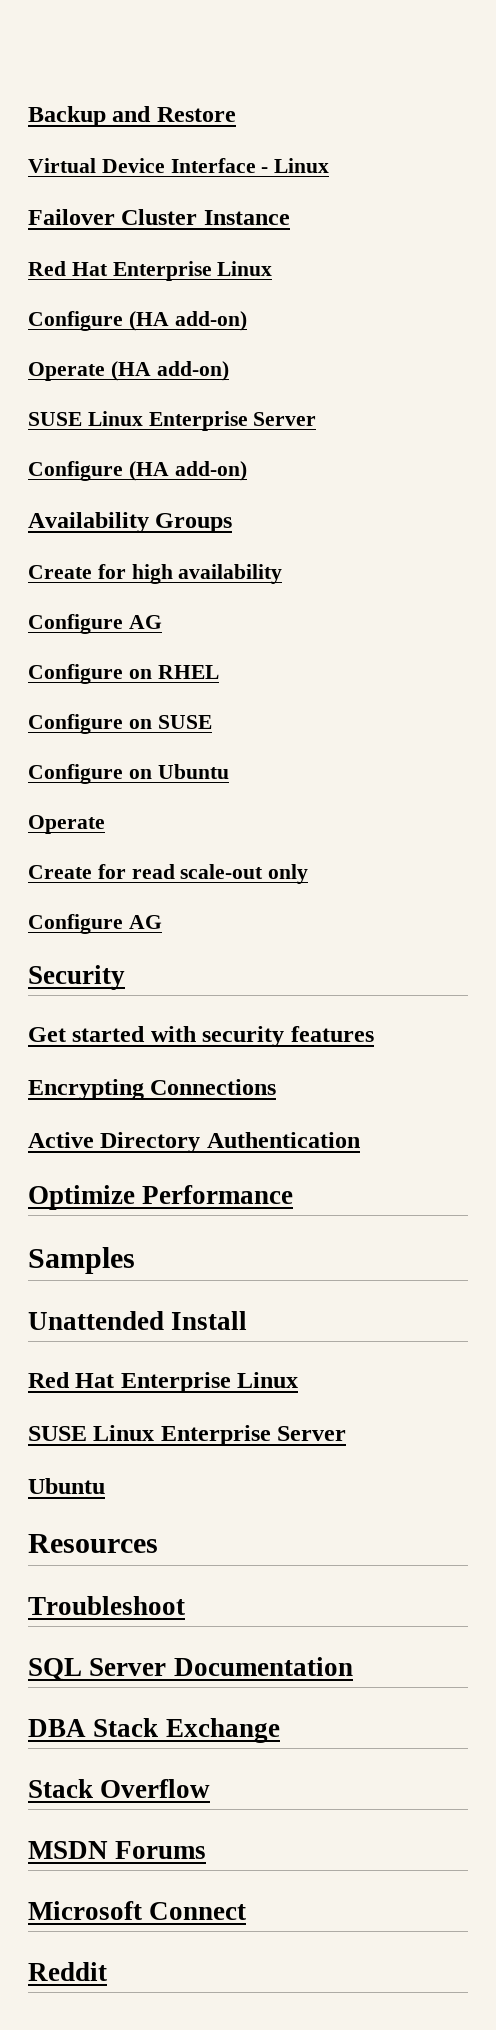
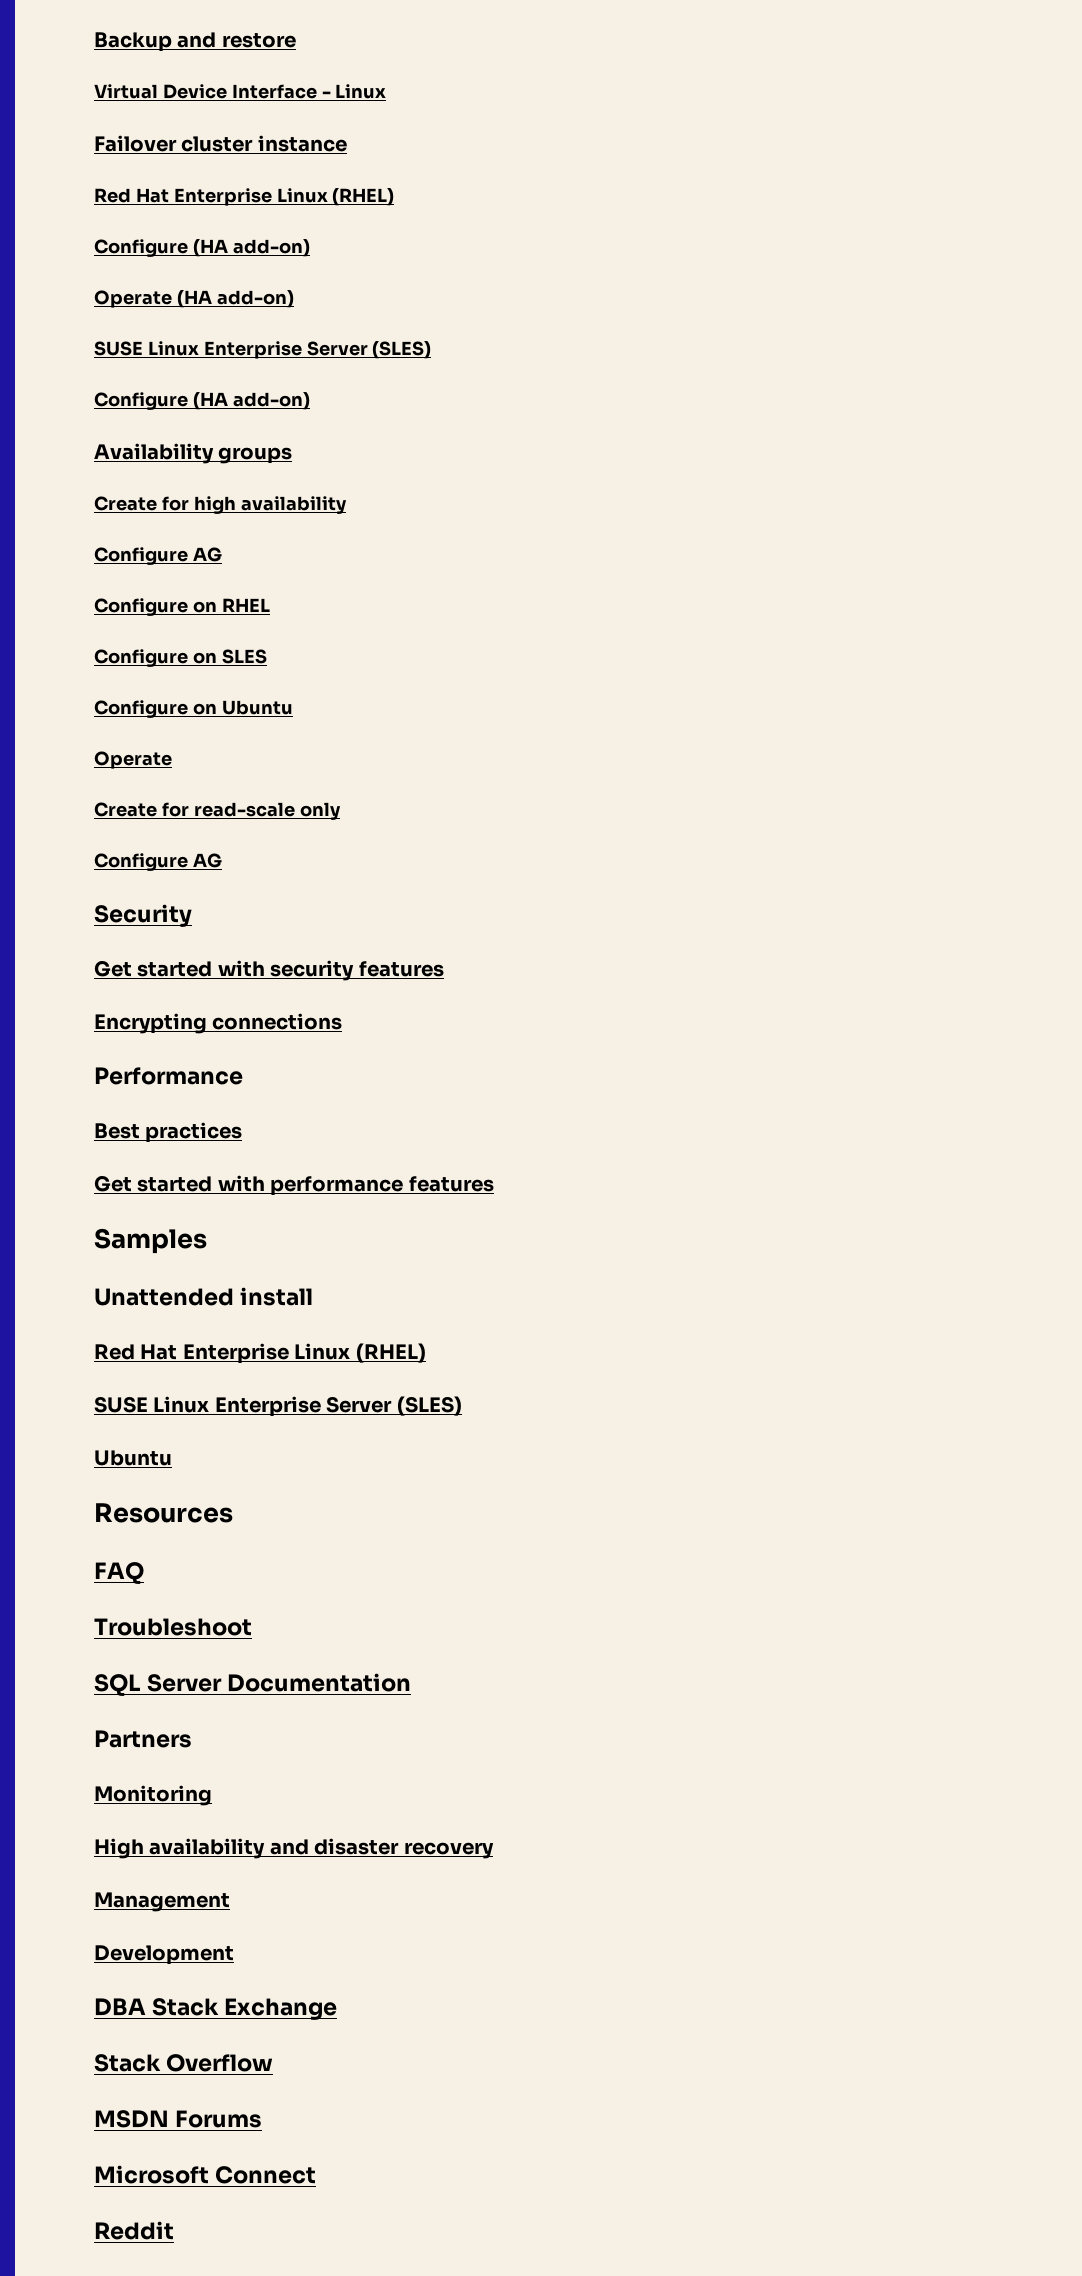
[156,107,236,122] Restore -> [221,33,296,48] restore
[121,209,290,225] [28,261,273,281] Cluster Instance // Red Hat Enterprise Linux -> [181,135,347,152] [94,188,395,206] cluster instance // Red Hat Enterprise Linux (RHEL)
(317, 419) none -> [372,341,432,359] (SLES)
[155,513,233,533] Groups -> [218,447,293,464] groups
[157,715,212,729] SUSE -> [221,649,267,664] SLES
[131,864,264,879] read scale-out -> [193,802,295,817] read-scale
[150,1079,277,1095] [28,1132,360,1153] [28,1185,294,1210] Connections // Active Directory Authentication // Optimize Performance -> [212,1013,343,1030] [94,1067,243,1085] [94,1122,243,1143] [94,1175,494,1196] connections // Performance // Best practices // Get started with performance features
[171,1311,248,1330] [28,1372,299,1393] [28,1425,347,1446] Install // Red Hat Enterprise Linux // SUSE Linux Enterprise Server -> [240,1287,314,1306] [94,1343,426,1364] [94,1396,462,1417] install // Red Hat Enterprise Linux (RHEL) // SUSE Linux Enterprise Server (SLES)
(158, 1543) none -> [94,1562,144,1584] // FAQ
(353, 1666) none -> [94,1730,192,1748] [94,1785,212,1806] [94,1838,494,1859] [94,1892,230,1912] [94,1945,234,1965] // Partners // Monitoring // High availability and disaster recovery // Management // Development

